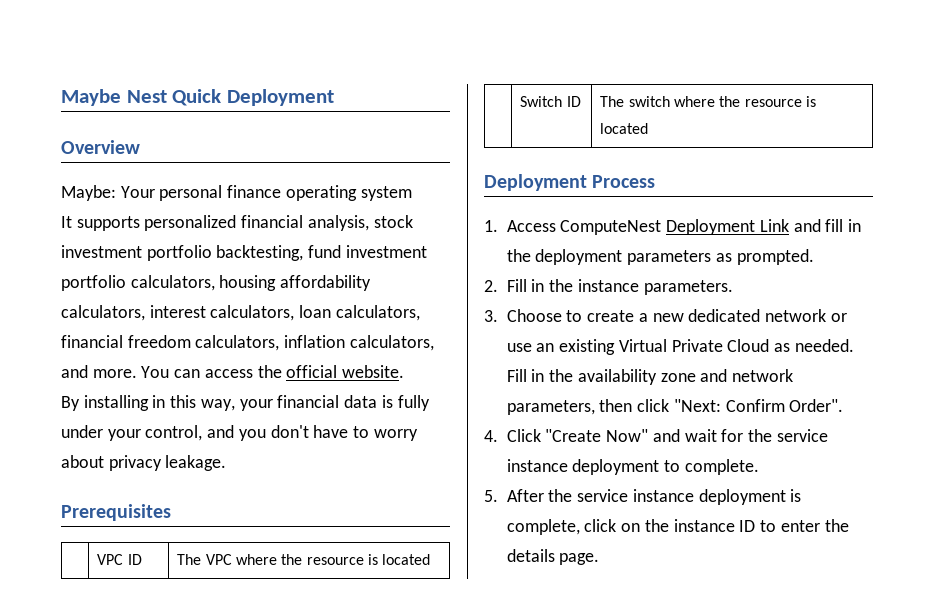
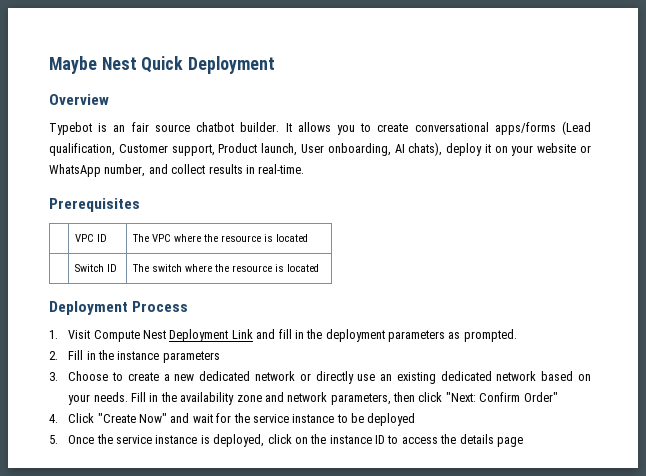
[61,185,412,201] [61,215,413,231] [61,245,427,261] [61,275,372,291] [61,305,420,321] [61,335,434,351] [61,365,405,378] [61,395,430,411] [61,425,418,441] [61,455,227,471] Maybe: Your personal finance operating system // It supports personalized financial analysis, stock investment portfolio backtesting, fund investment portfolio calculators, housing affordability calculators, interest calculators, loan calculators, financial freedom calculators, inflation calculators, and more. You can access the official website. // By installing in this way, your financial data is fully under your control, and you don't have to worry about privacy leakage. -> [49,121,591,135] [49,142,591,156] [49,164,305,177] Typebot is an fair source chatbot builder. It allows you to create conversational apps/forms (Lead qualification, Customer support, Product launch, User onboarding, AI chats), deploy it on your website or WhatsApp number, and collect results in real-time.
[506,220,662,235] Access ComputeNest -> [68,330,167,342] Visit Compute Nest
[643,280,733,295] parameters. -> [162,351,220,363] parameters
(847, 317) none -> [315,371,354,384] directly
[618,339,854,352] Virtual Private Cloud as needed. -> [440,371,591,381] [68,392,128,405] dedicated network based on your needs.
[789,399,844,412] Order". -> [523,392,558,402] Order"
[572,459,759,475] deployment to complete. -> [336,413,416,426] to be deployed
[506,489,802,505] [506,519,580,535] After the service instance deployment is complete, -> [68,434,265,447] Once the service instance is deployed,
[780,520,820,532] enter -> [401,437,438,444] access
[559,553,600,565] page. -> [496,437,523,447] page

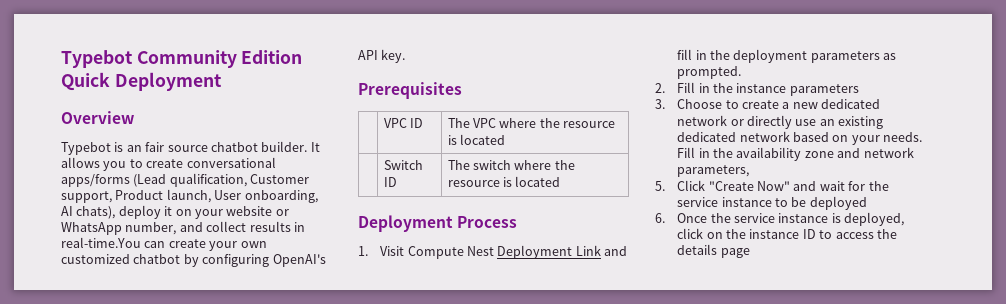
[49,56,137,74] Maybe Nest -> [61,50,303,68] Typebot Community Edition
[258,164,305,174] real-time. -> [61,237,267,251] [61,254,326,267] [358,49,406,63] real-time.You can create your own customized chatbot by configuring OpenAI's API key.
[393,392,558,402] [49,414,58,423] then click "Next: Confirm Order" // 4. -> [655,181,665,191] // 5.
[49,435,58,444] 5. -> [655,213,665,223] 6.

